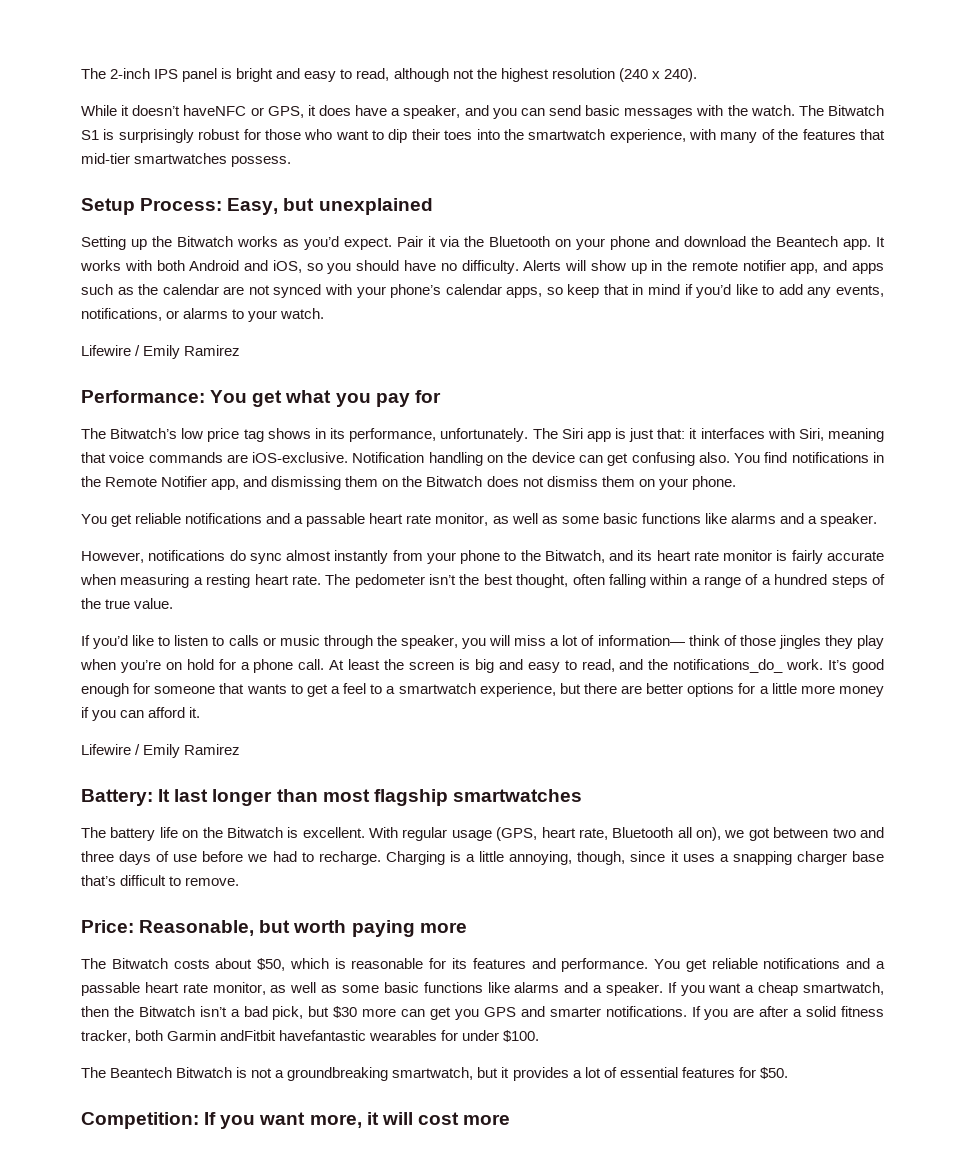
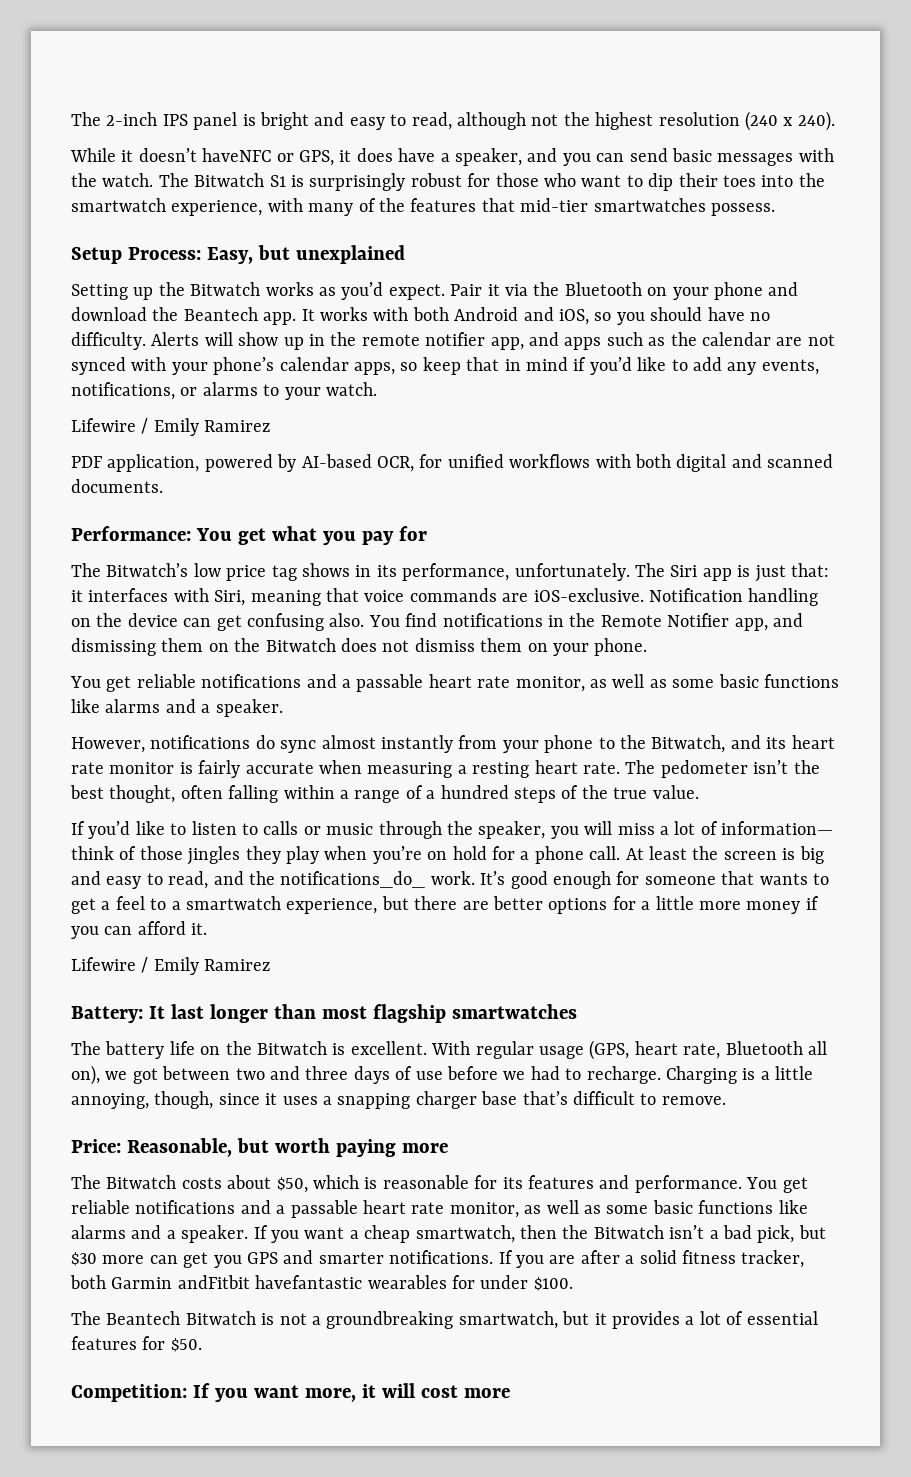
(241, 350) none -> [71,454,834,472] [71,479,163,493] // PDF application, powered by AI-based OCR, for unified workflows with both digital and scanned documents.

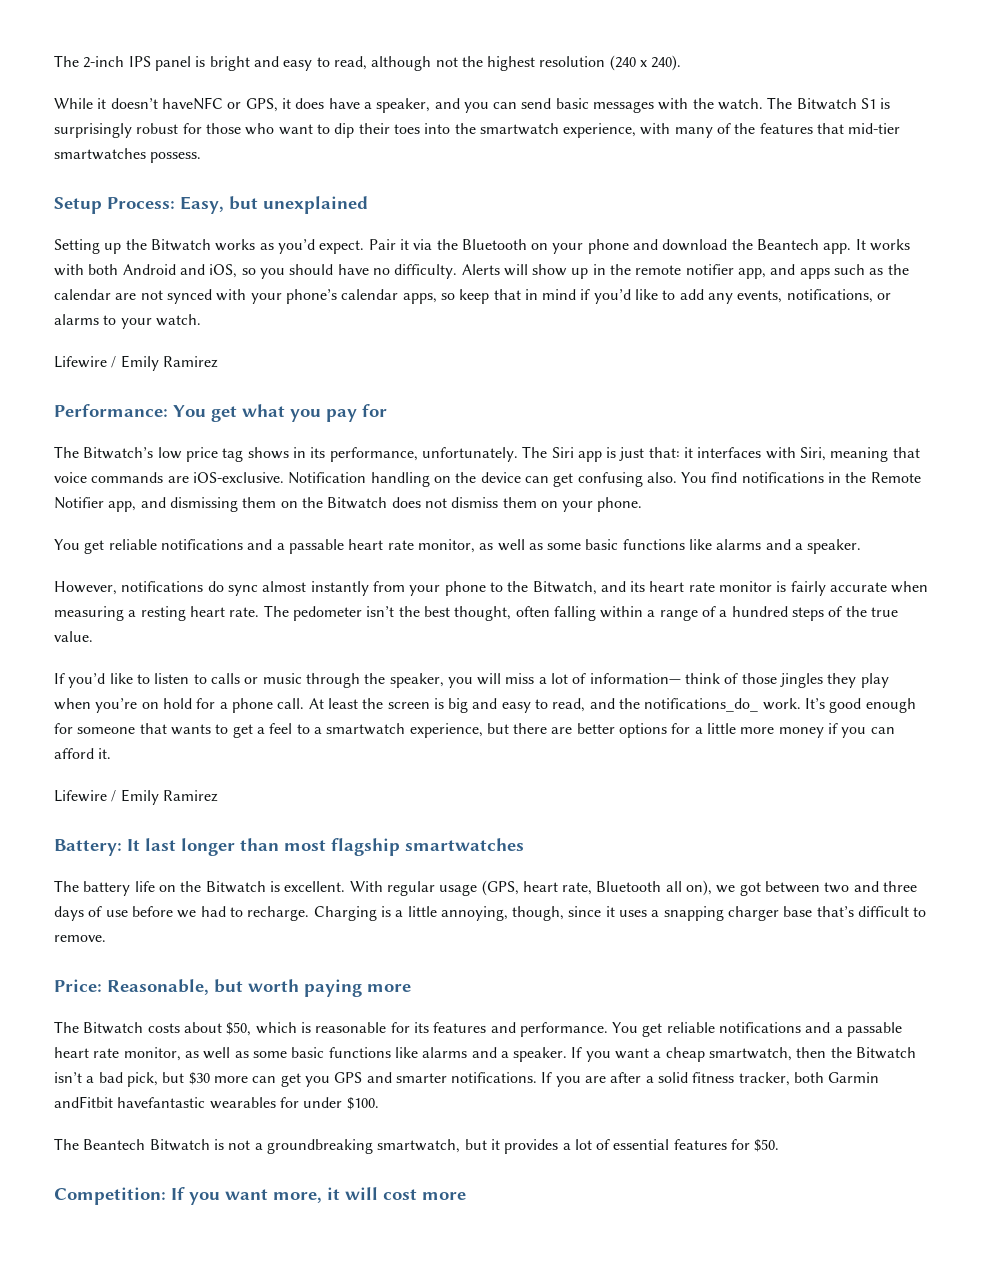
[71,454,834,472] [71,479,163,493] // PDF application, powered by AI-based OCR, for unified workflows with both digital and scanned documents. -> (218, 362) none

